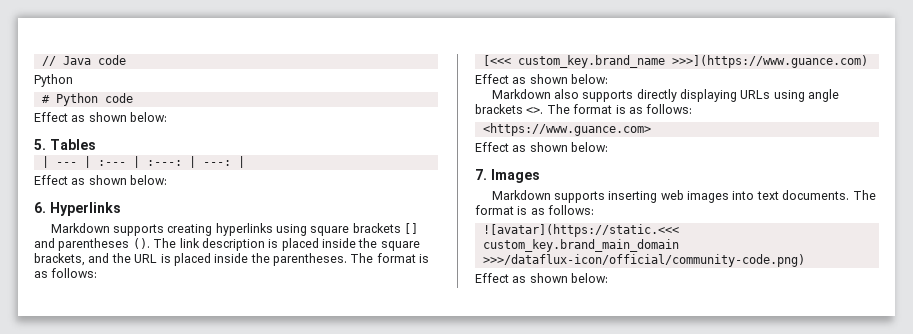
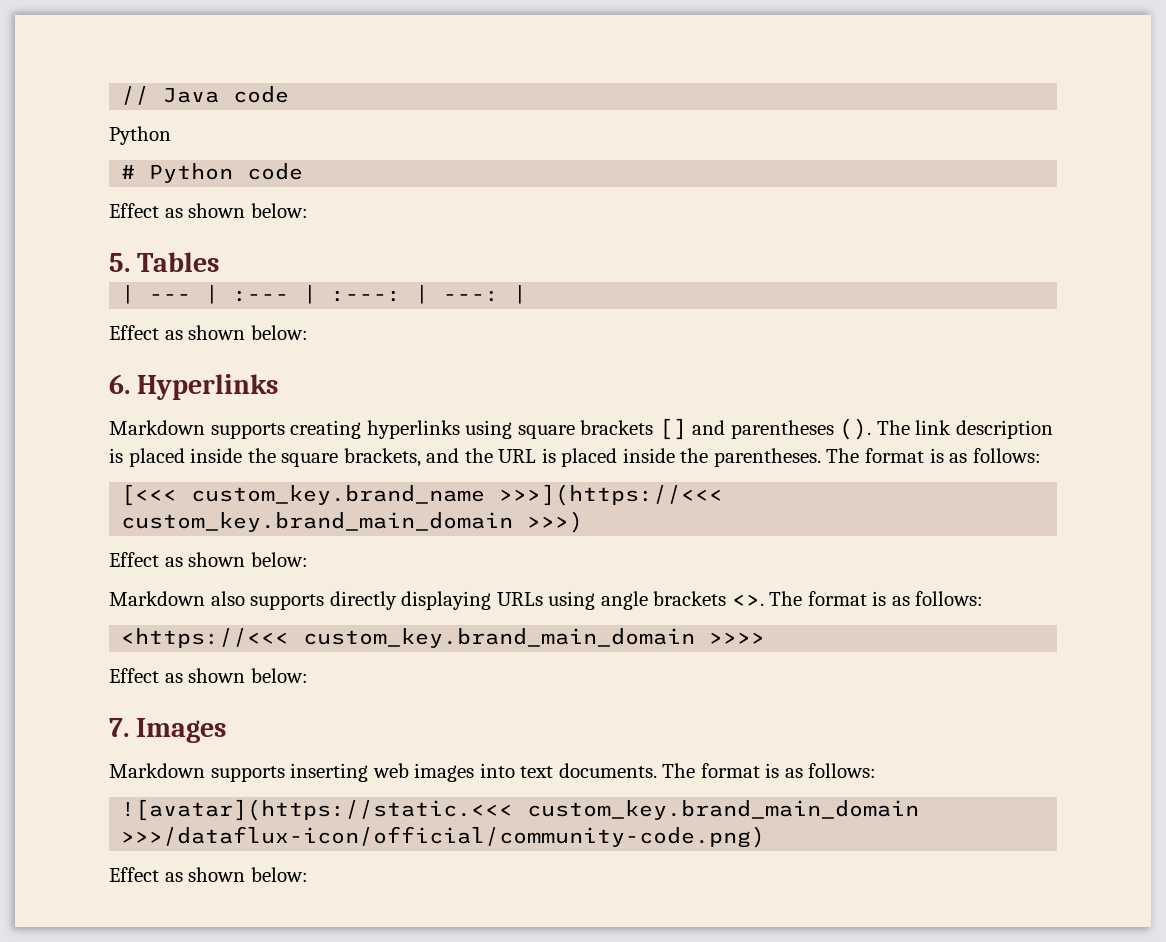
[671,55,868,68] >>>](https://www.guance.com) -> [499,484,724,506] [121,511,584,533] >>>](https://<<< custom_key.brand_main_domain >>>)
[482,123,651,136] <https://www.guance.com> -> [121,628,766,648] <https://<<< custom_key.brand_main_domain >>>>

